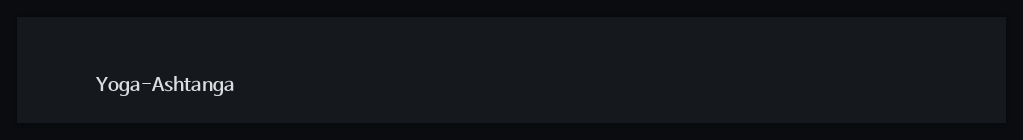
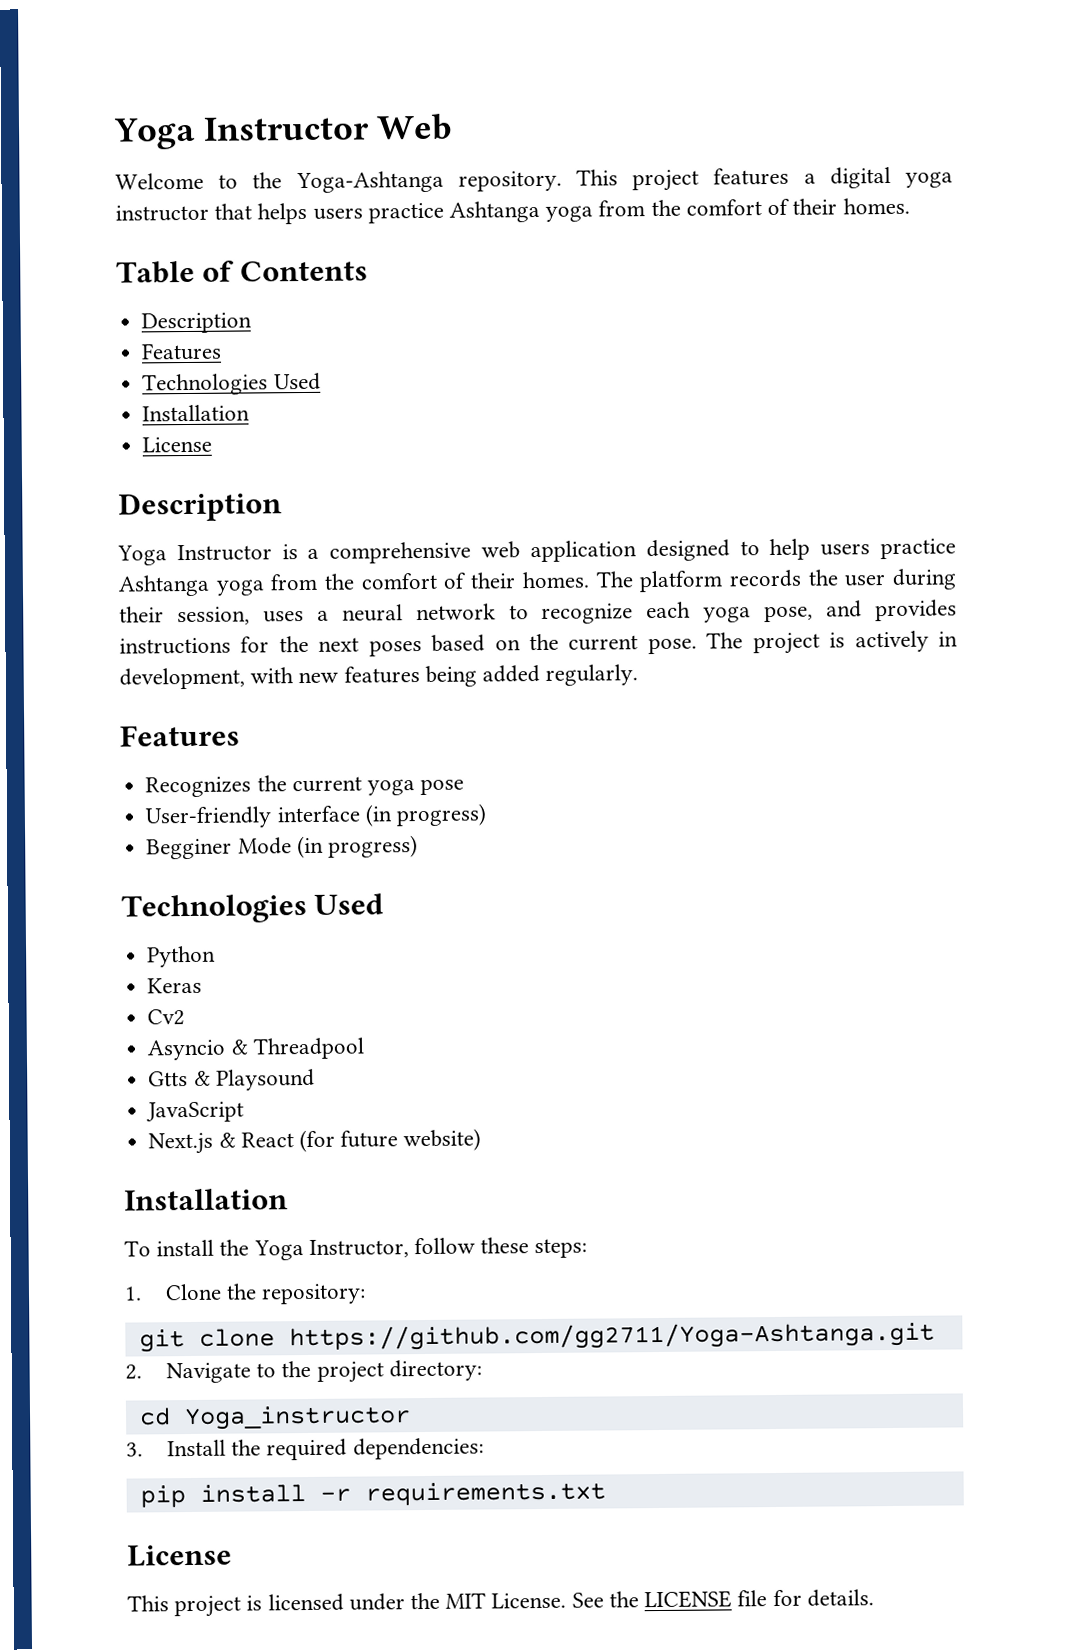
[95,76,235,96] Yoga-Ashtanga -> [113,113,454,150] [115,166,954,194] [115,197,910,225] [116,260,368,284] [141,312,253,334] [141,342,223,361] [142,372,321,396] [142,404,251,422] [142,436,213,453] [118,492,282,522] [117,538,956,566] [118,568,958,597] [119,599,957,626] [119,630,959,657] [119,664,639,690] [120,724,240,747] [145,775,465,798] [145,803,487,829] [146,835,418,860] [121,893,385,924] [147,945,217,968] [147,977,203,994] [147,1009,186,1026] [147,1037,364,1061] [148,1068,315,1091] [146,1101,245,1123] [148,1128,482,1155] [124,1188,288,1211] [124,1237,588,1261] [124,1283,367,1305] [138,1321,935,1353] [125,1359,482,1384] [138,1405,411,1431] [126,1437,484,1461] [139,1481,606,1508] [127,1544,232,1567] [127,1589,874,1618] Yoga Instructor Web // Welcome to the Yoga-Ashtanga repository. This project features a digital yoga instructor that helps users practice Ashtanga yoga from the comfort of their homes. // Table of Contents // Description // Features // Technologies Used // Installation // License // Description // Yoga Instructor is a comprehensive web application designed to help users practice Ashtanga yoga from the comfort of their homes. The platform records the user during their session, uses a neural network to recognize each yoga pose, and provides instructions for the next poses based on the current pose. The project is actively in development, with new features being added regularly. // Features // Recognizes the current yoga pose // User-friendly interface (in progress) // Begginer Mode (in progress) // Technologies Used // Python // Keras // Cv2 // Asyncio & Threadpool // Gtts & Playsound // JavaScript // Next.js & React (for future website) // Installation // To install the Yoga Instructor, follow these steps: // 1. Clone the repository: // git clone https://github.com/gg2711/Yoga-Ashtanga.git // 2. Navigate to the project directory: // cd Yoga_instructor // 3. Install the required dependencies: // pip install -r requirements.txt // License // This project is licensed under the MIT License. See the LICENSE file for details.

